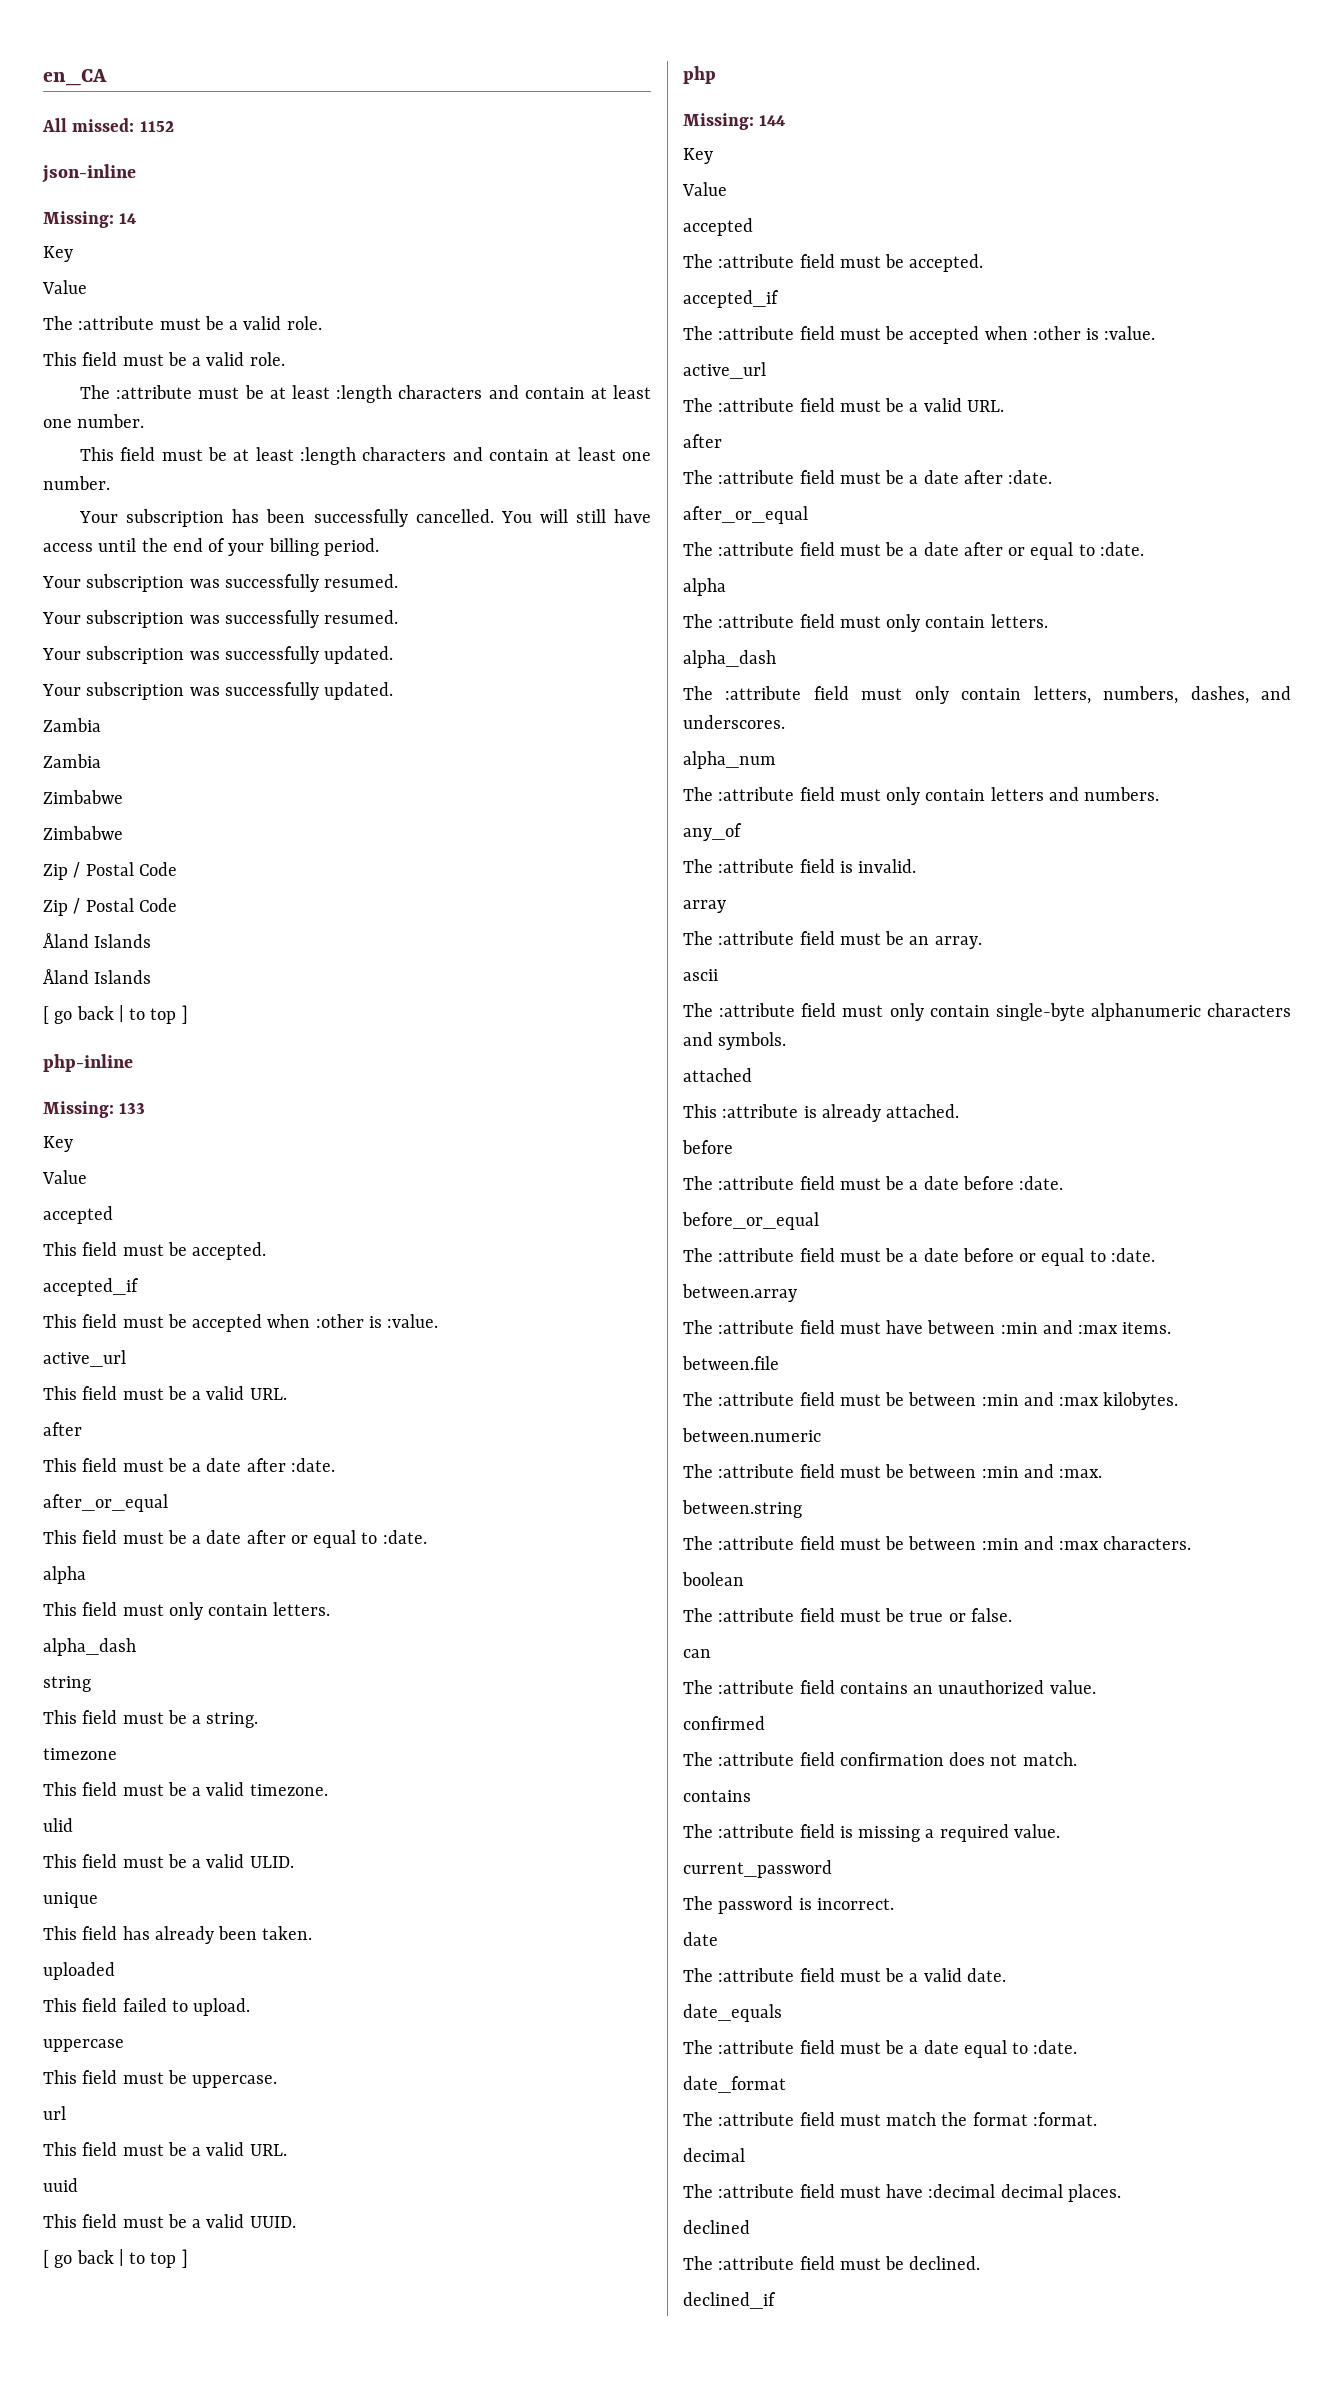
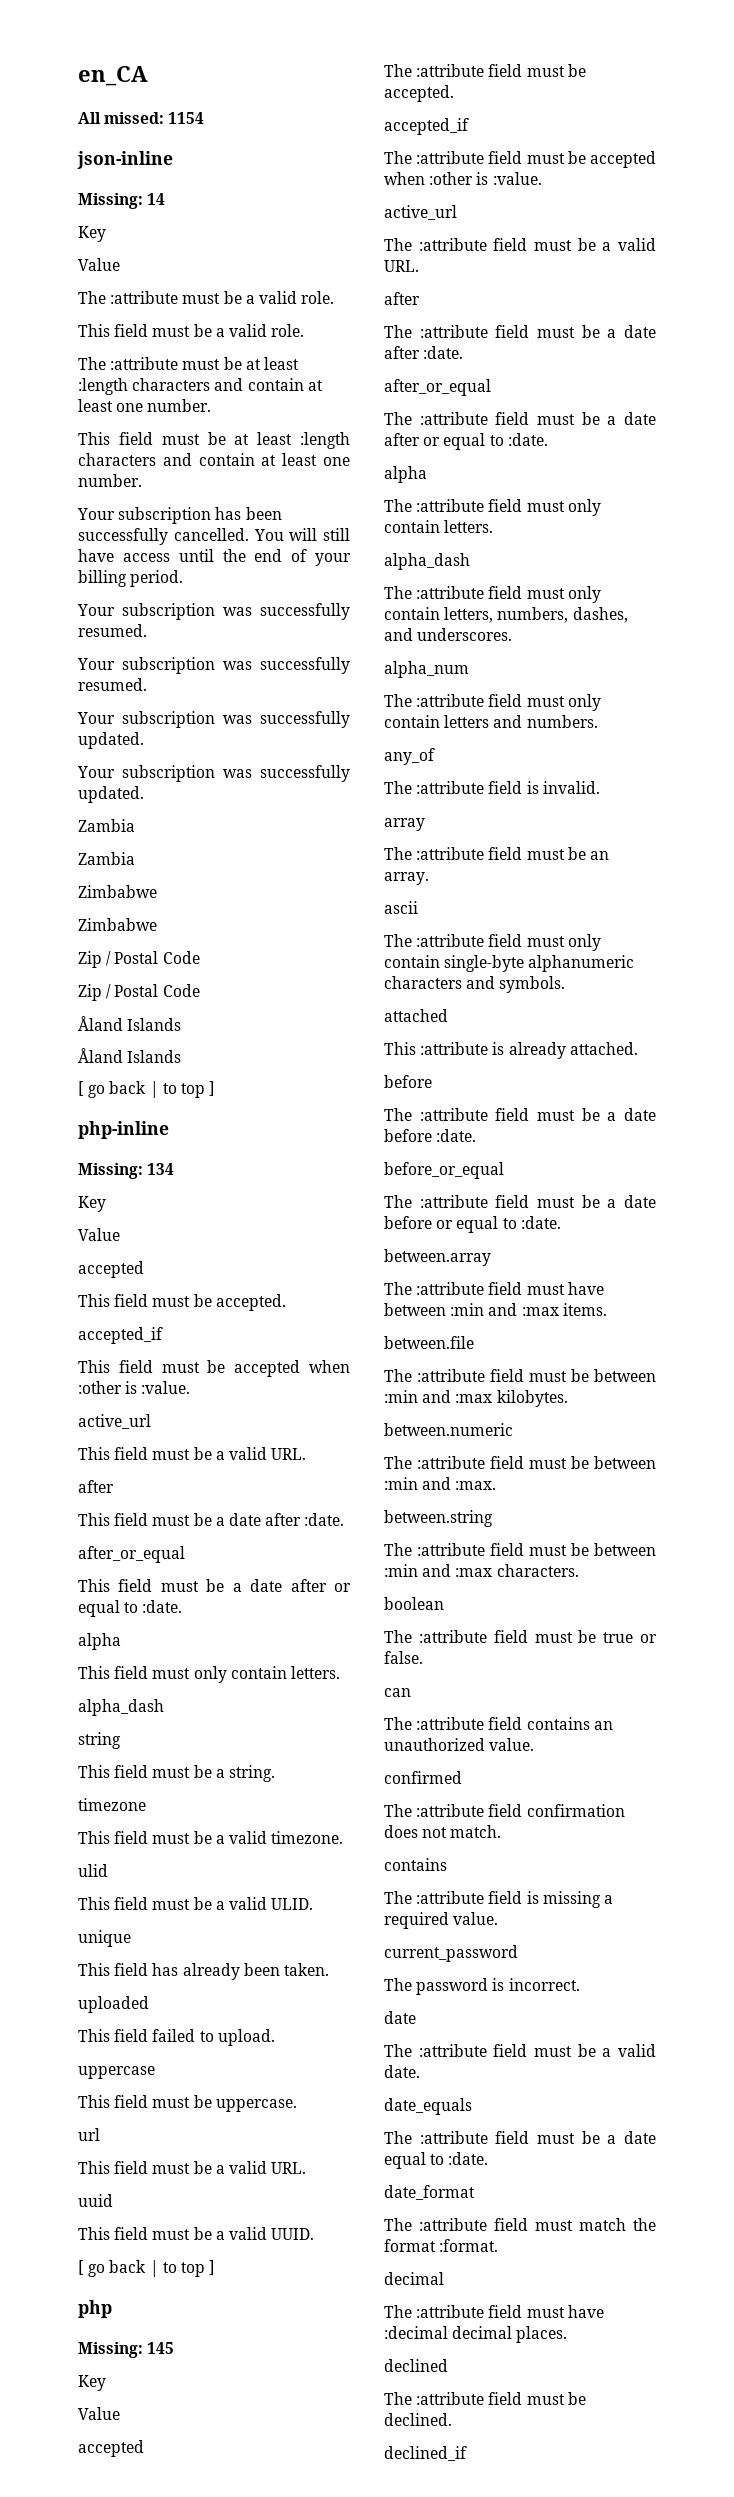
[139,121,174,132] 1152 -> [168,112,205,124] 1154
[119,1103,146,1114] 133 -> [147,1163,175,1175] 134
[759,115,786,126] 144 -> [147,2342,175,2354] 145

